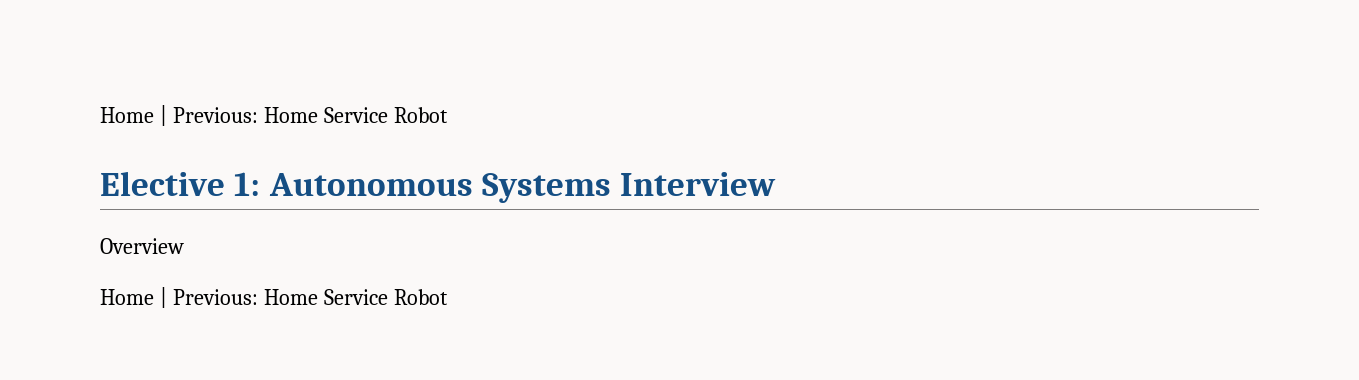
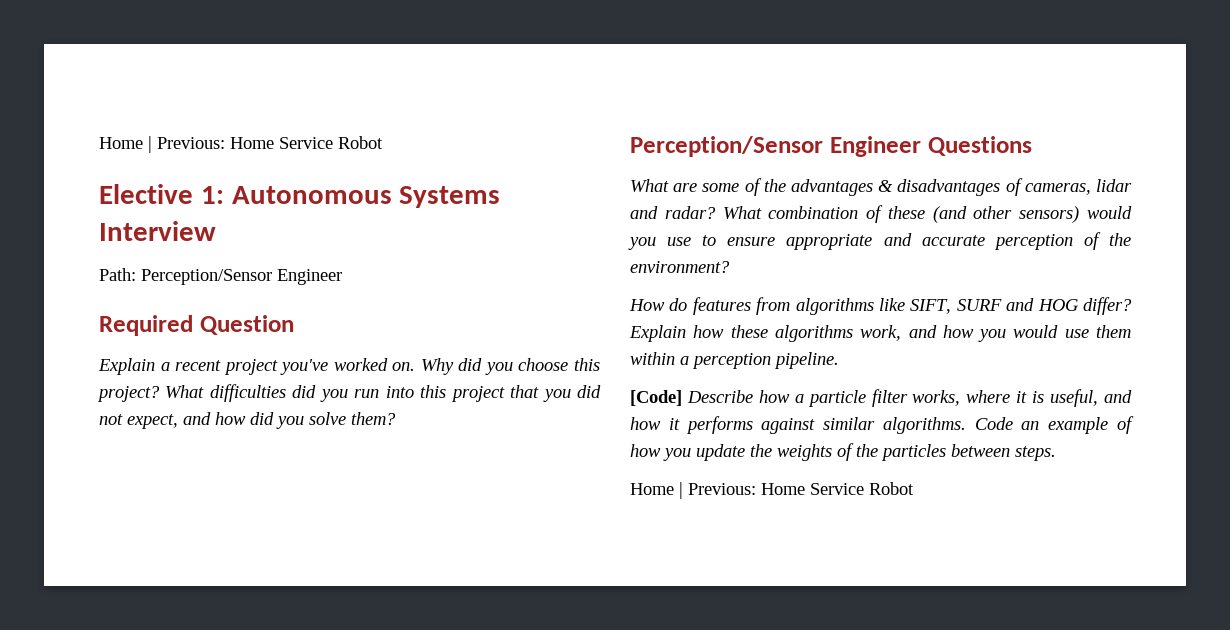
[100,238,184,254] Overview -> [99,268,342,285] [99,315,294,336] [98,358,600,375] [97,384,601,402] [99,412,396,429] [630,136,1032,157] [630,178,1132,196] [630,205,1132,223] [628,232,1131,250] [630,261,730,273] [629,297,1132,315] [629,325,1131,342] [630,352,839,369] [630,389,1132,407] [630,416,1134,434] [630,443,1056,461] Path: Perception/Sensor Engineer // Required Question // Explain a recent project you've worked on. Why did you choose this project? What difficulties did you run into this project that you did not expect, and how did you solve them? // Perception/Sensor Engineer Questions // What are some of the advantages & disadvantages of cameras, lidar and radar? What combination of these (and other sensors) would you use to ensure appropriate and accurate perception of the environment? // How do features from algorithms like SIFT, SURF and HOG differ? Explain how these algorithms work, and how you would use them within a perception pipeline. // [Code] Describe how a particle filter works, where it is useful, and how it performs against similar algorithms. Code an example of how you update the weights of the particles between steps.

